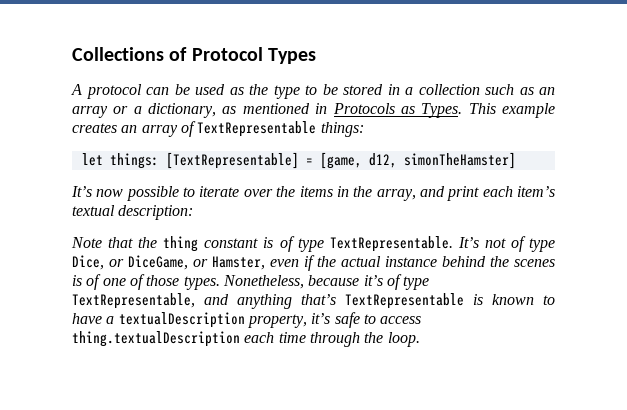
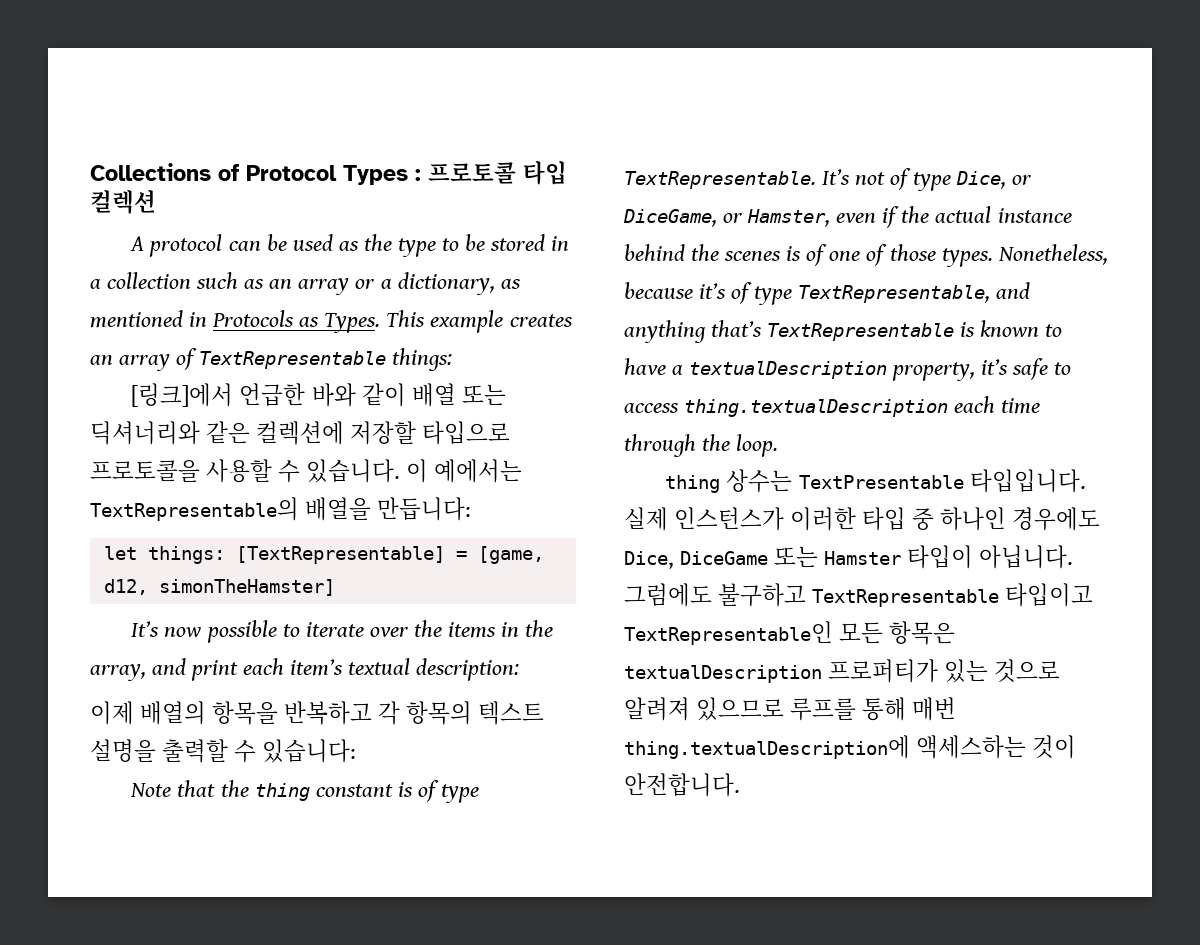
(317, 56) none -> [415,161,567,185] [90,190,156,214] : 프로토콜 타입 컬렉션
(364, 129) none -> [131,383,506,407] [90,421,511,445] [90,459,523,483] [90,497,472,521] // [링크]에서 언급한 바와 같이 배열 또는 딕셔너리와 같은 컬렉션에 저장할 타입으로 프로토콜을 사용할 수 있습니다. 이 예에서는 TextRepresentable의 배열을 만듭니다:
(194, 212) none -> [90,701,545,725] [90,739,357,763] // 이제 배열의 항목을 반복하고 각 항목의 텍스트 설명을 출력할 수 있습니다:
(420, 339) none -> [665,469,1086,493] [624,507,1101,531] [624,545,1074,569] [624,583,1094,607] [624,621,956,645] [624,659,1061,683] [624,697,957,721] [624,735,1077,759] [624,773,740,797] // thing 상수는 TextPresentable 타입입니다. 실제 인스턴스가 이러한 타입 중 하나인 경우에도 Dice, DiceGame 또는 Hamster 타입이 아닙니다. 그럼에도 불구하고 TextRepresentable 타입이고 TextRepresentable인 모든 항목은 textualDescription 프로퍼티가 있는 것으로 알려져 있으므로 루프를 통해 매번 thing.textualDescription에 액세스하는 것이 안전합니다.

